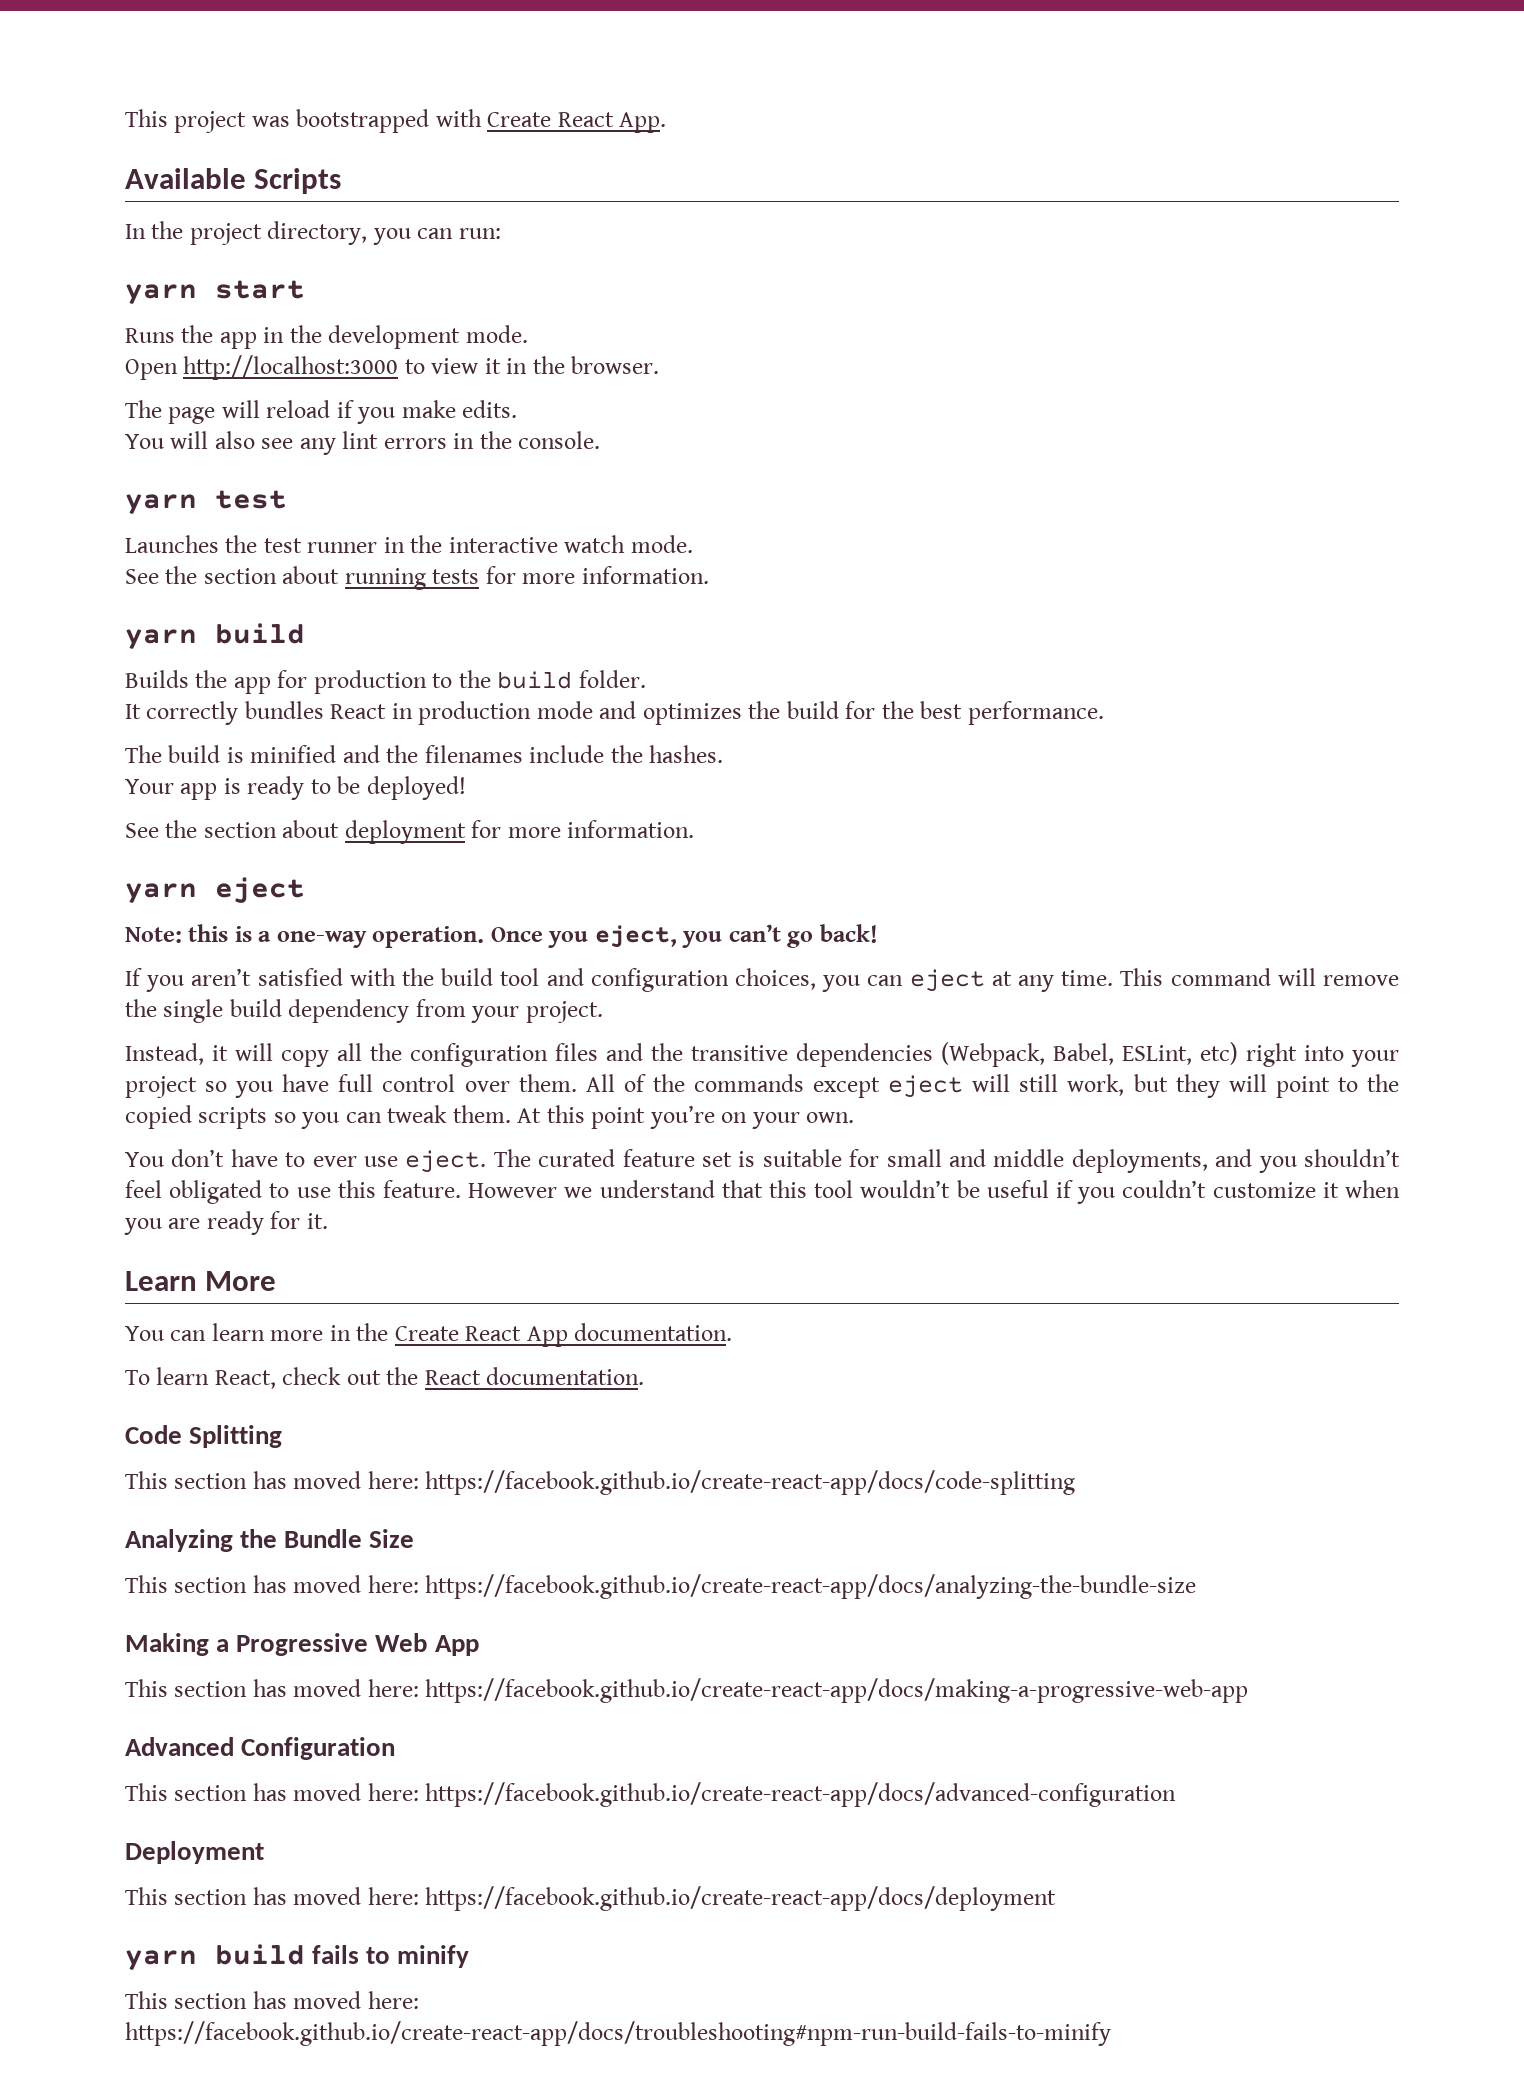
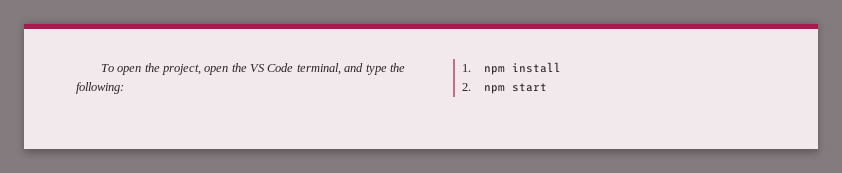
[125,109,667,133] [125,168,342,194] [125,221,501,245] [125,280,305,304] [125,325,528,349] [125,355,660,380] [125,400,518,424] [125,431,601,455] [125,490,287,514] [125,535,693,553] [125,566,709,590] [125,623,305,649] [125,670,646,694] [125,701,1104,725] [125,745,724,763] [125,776,466,800] [125,820,695,844] [125,877,305,903] [125,924,878,948] [125,968,1400,992] [125,999,603,1023] [125,1042,1399,1067] [125,1074,1399,1098] [125,1105,855,1129] [125,1149,1400,1173] [125,1180,1401,1204] [124,1211,328,1235] [125,1271,277,1291] [125,1323,733,1347] [125,1367,645,1389] [125,1425,283,1448] [125,1470,1076,1495] [125,1529,415,1552] [125,1574,1197,1599] [125,1633,479,1656] [125,1678,1249,1703] [125,1737,396,1760] [125,1782,1177,1807] [125,1841,264,1864] [125,1886,1057,1911] [125,1944,470,1970] [125,1991,419,2009] [125,2021,1111,2046] This project was bootstrapped with Create React App. // Available Scripts // In the project directory, you can run: // yarn start // Runs the app in the development mode. // Open http://localhost:3000 to view it in the browser. // The page will reload if you make edits. // You will also see any lint errors in the console. // yarn test // Launches the test runner in the interactive watch mode. // See the section about running tests for more information. // yarn build // Builds the app for production to the build folder. // It correctly bundles React in production mode and optimizes the build for the best performance. // The build is minified and the filenames include the hashes. // Your app is ready to be deployed! // See the section about deployment for more information. // yarn eject // Note: this is a one-way operation. Once you eject, you can’t go back! // If you aren’t satisfied with the build tool and configuration choices, you can eject at any time. This command will remove the single build dependency from your project. // Instead, it will copy all the configuration files and the transitive dependencies (Webpack, Babel, ESLint, etc) right into your project so you have full control over them. All of the commands except eject will still work, but they will point to the copied scripts so you can tweak them. At this point you’re on your own. // You don’t have to ever use eject. The curated feature set is suitable for small and middle deployments, and you shouldn’t feel obligated to use this feature. However we understand that this tool wouldn’t be useful if you couldn’t customize it when you are ready for it. // Learn More // You can learn more in the Create React App documentation. // To learn React, check out the React documentation. // Code Splitting // This section has moved here: https://facebook.github.io/create-react-app/docs/code-splitting // Analyzing the Bundle Size // This section has moved here: https://facebook.github.io/create-react-app/docs/analyzing-the-bundle-size // Making a Progressive Web App // This section has moved here: https://facebook.github.io/create-react-app/docs/making-a-progressive-web-app // Advanced Configuration // This section has moved here: https://facebook.github.io/create-react-app/docs/advanced-configuration // Deployment // This section has moved here: https://facebook.github.io/create-react-app/docs/deployment // yarn build fails to minify // This section has moved here: https://facebook.github.io/create-react-app/docs/troubleshooting#npm-run-build-fails-to-minify -> [100,63,405,75] [76,82,124,94] [461,62,562,75] [461,83,548,94] To open the project, open the VS Code terminal, and type the following: // 1. npm install // 2. npm start

